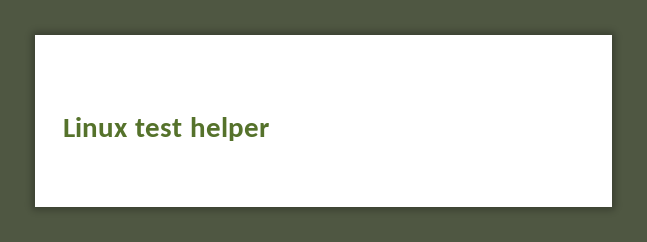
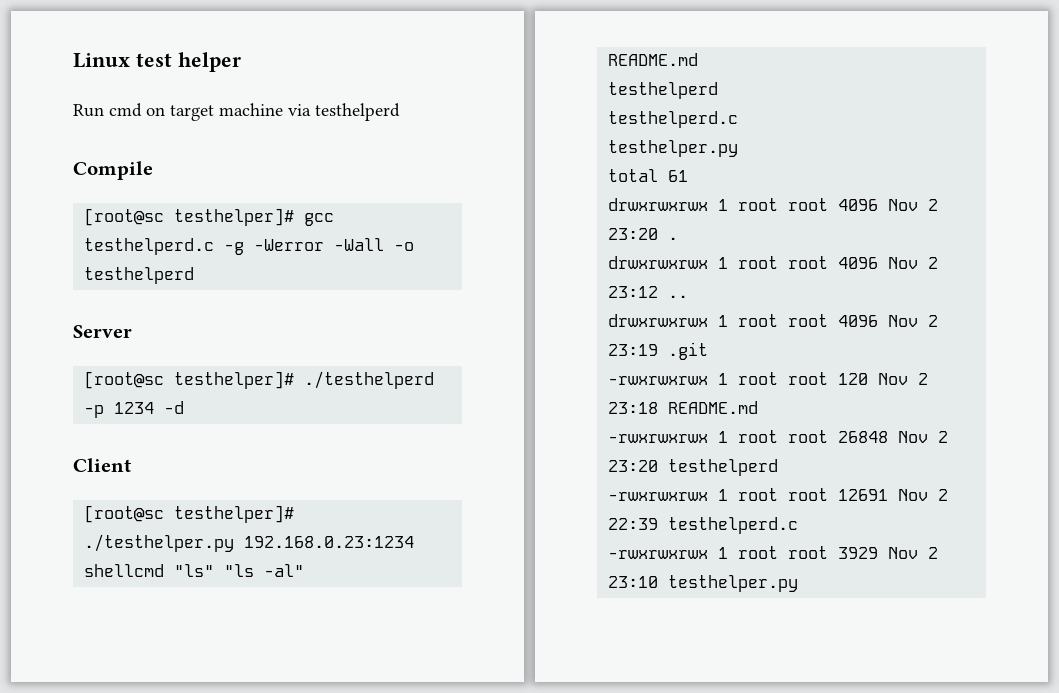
(269, 129) none -> [73,103,400,121] [73,161,153,180] [84,208,335,226] [84,238,415,255] [84,267,195,284] [73,325,132,338] [84,371,435,389] [84,401,185,418] [73,458,131,472] [84,505,295,523] [84,534,415,552] [84,564,305,577] [608,53,699,66] [608,82,719,99] [608,111,739,128] [608,140,739,157] [608,169,689,182] [608,198,939,211] [608,228,679,240] [608,256,939,269] [608,286,689,298] [608,314,939,327] [608,342,709,360] [608,372,929,385] [608,401,759,414] [608,430,949,443] [608,459,779,476] [608,488,949,501] [608,517,799,534] [608,546,939,559] [608,575,799,592] // Run cmd on target machine via testhelperd // Compile // [root@sc testhelper]# gcc testhelperd.c -g -Werror -Wall -o testhelperd // Server // [root@sc testhelper]# ./testhelperd -p 1234 -d // Client // [root@sc testhelper]# ./testhelper.py 192.168.0.23:1234 shellcmd "ls" "ls -al" // README.md // testhelperd // testhelperd.c // testhelper.py // total 61 // drwxrwxrwx 1 root root 4096 Nov 2 23:20 . // drwxrwxrwx 1 root root 4096 Nov 2 23:12 .. // drwxrwxrwx 1 root root 4096 Nov 2 23:19 .git // -rwxrwxrwx 1 root root 120 Nov 2 23:18 README.md // -rwxrwxrwx 1 root root 26848 Nov 2 23:20 testhelperd // -rwxrwxrwx 1 root root 12691 Nov 2 22:39 testhelperd.c // -rwxrwxrwx 1 root root 3929 Nov 2 23:10 testhelper.py

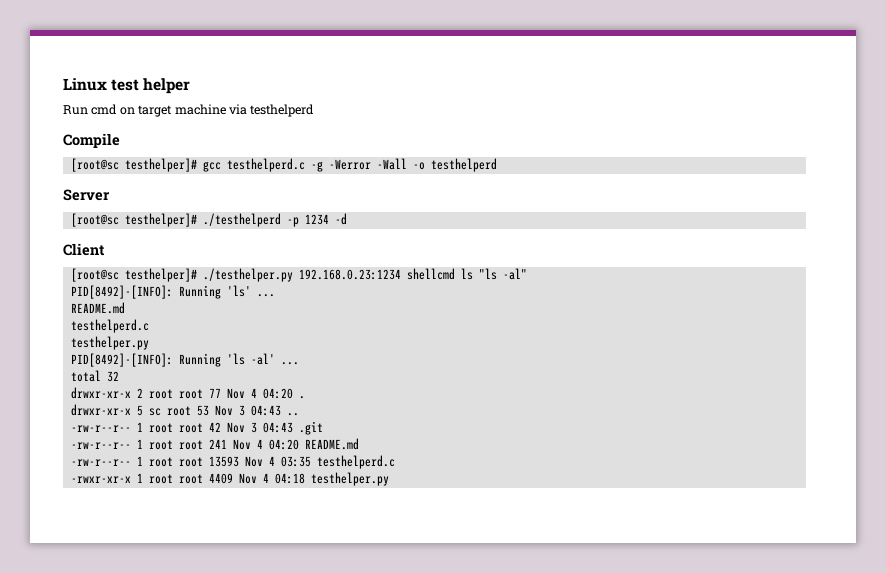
[174,564,215,577] "ls" -> [460,268,473,280] ls
[608,53,699,66] [608,82,719,99] // README.md // testhelperd -> [70,285,275,299] [70,302,125,314] // PID[8492]-[INFO]: Running 'ls' ... // README.md
[608,169,689,182] [608,198,939,211] [608,228,679,240] [608,256,939,269] [608,286,689,298] [608,314,939,327] [608,342,709,360] [608,372,929,385] [608,401,759,414] [608,430,949,443] [608,459,779,476] [608,488,949,501] [608,517,799,534] [608,546,939,559] [608,576,659,588] total 61 // drwxrwxrwx 1 root root 4096 Nov 2 23:20 . // drwxrwxrwx 1 root root 4096 Nov 2 23:12 .. // drwxrwxrwx 1 root root 4096 Nov 2 23:19 .git // -rwxrwxrwx 1 root root 120 Nov 2 23:18 README.md // -rwxrwxrwx 1 root root 26848 Nov 2 23:20 testhelperd // -rwxrwxrwx 1 root root 12691 Nov 2 22:39 testhelperd.c // -rwxrwxrwx 1 root root 3929 Nov 2 23:10 -> [70,353,299,367] [70,370,119,382] [70,387,305,399] [70,404,299,416] [70,421,323,435] [70,438,359,450] [70,455,395,469] [70,473,305,484] PID[8492]-[INFO]: Running 'ls -al' ... // total 32 // drwxr-xr-x 2 root root 77 Nov 4 04:20 . // drwxr-xr-x 5 sc root 53 Nov 3 04:43 .. // -rw-r--r-- 1 root root 42 Nov 3 04:43 .git // -rw-r--r-- 1 root root 241 Nov 4 04:20 README.md // -rw-r--r-- 1 root root 13593 Nov 4 03:35 testhelperd.c // -rwxr-xr-x 1 root root 4409 Nov 4 04:18

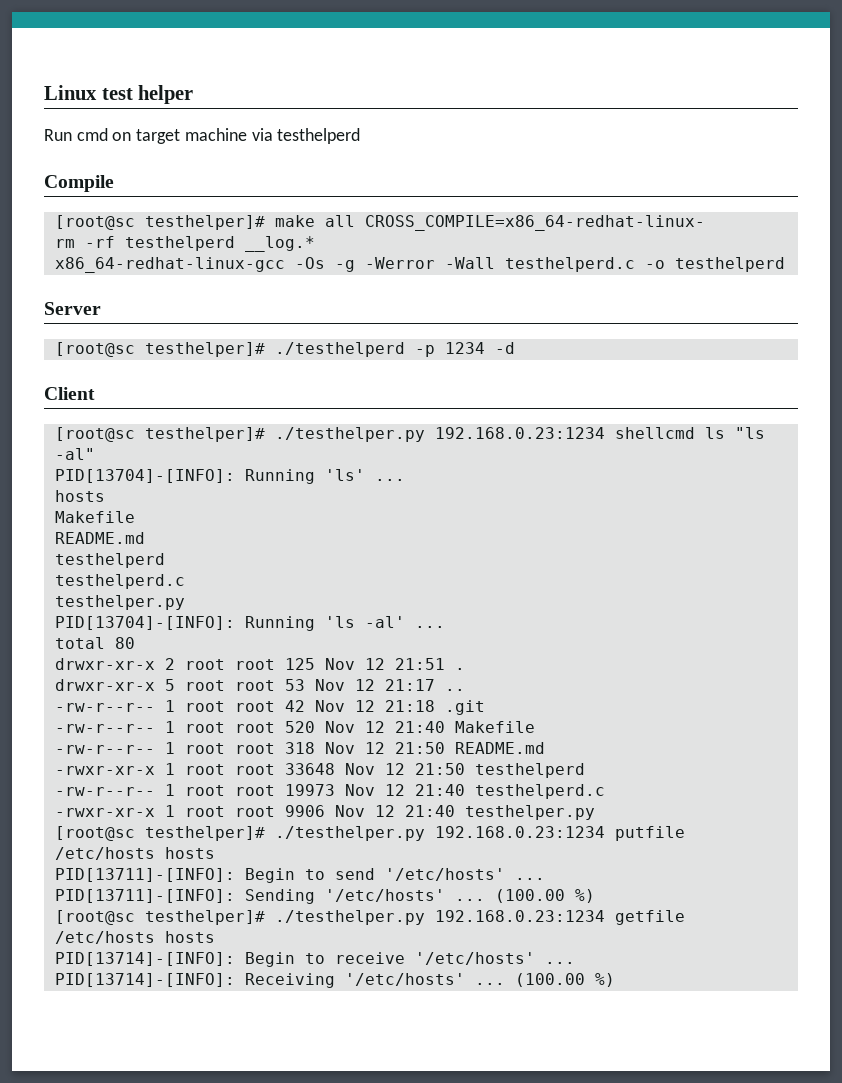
[202,158,305,172] gcc testhelperd.c -> [274,215,705,231] [54,236,315,252] [54,257,325,273] make all CROSS_COMPILE=x86_64-redhat-linux- // rm -rf testhelperd __log.* // x86_64-redhat-linux-gcc -Os
(407, 164) none -> [504,257,635,272] testhelperd.c
[70,285,173,299] PID[8492]-[INFO]: -> [54,469,235,483] PID[13704]-[INFO]:
[70,302,125,314] // README.md -> [54,490,105,502] [54,511,135,523] [54,532,145,544] [54,553,165,568] // hosts // Makefile // README.md // testhelperd
[70,353,173,367] PID[8492]-[INFO]: -> [54,616,235,630] PID[13704]-[INFO]:
[106,371,119,382] 32 -> [114,637,135,649] 80
[208,388,293,399] 77 Nov 4 04:20 -> [284,658,445,670] 125 Nov 12 21:51
[148,408,161,416] sc -> [184,680,225,691] root
[238,405,281,416] 3 04:43 -> [354,679,435,691] 12 21:17
[250,422,293,433] 3 04:43 -> [354,700,435,712] 12 21:18
[208,438,359,450] [70,456,311,467] 241 Nov 4 04:20 README.md // -rw-r--r-- 1 root root 13593 Nov 4 03:35 -> [284,721,535,733] [54,742,545,754] [54,763,585,778] [54,784,465,796] 520 Nov 12 21:40 Makefile // -rw-r--r-- 1 root root 318 Nov 12 21:50 README.md // -rwxr-xr-x 1 root root 33648 Nov 12 21:50 testhelperd // -rw-r--r-- 1 root root 19973 Nov 12 21:40
[208,472,389,486] 4409 Nov 4 04:18 testhelper.py -> [284,805,595,820] [54,826,685,841] [54,847,215,860] [54,868,545,883] [54,889,595,904] [54,910,685,925] [54,931,215,944] [54,952,575,967] [54,973,615,988] 9906 Nov 12 21:40 testhelper.py // [root@sc testhelper]# ./testhelper.py 192.168.0.23:1234 putfile /etc/hosts hosts // PID[13711]-[INFO]: Begin to send '/etc/hosts' ... // PID[13711]-[INFO]: Sending '/etc/hosts' ... (100.00 %) // [root@sc testhelper]# ./testhelper.py 192.168.0.23:1234 getfile /etc/hosts hosts // PID[13714]-[INFO]: Begin to receive '/etc/hosts' ... // PID[13714]-[INFO]: Receiving '/etc/hosts' ... (100.00 %)

